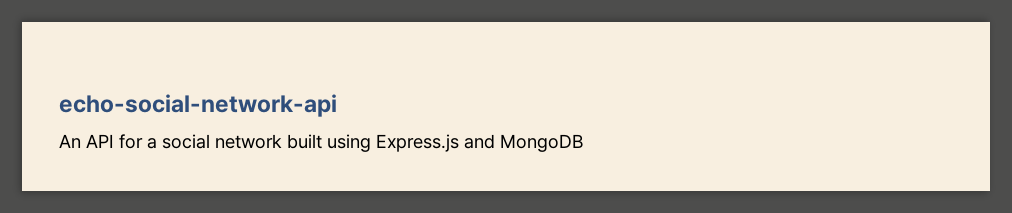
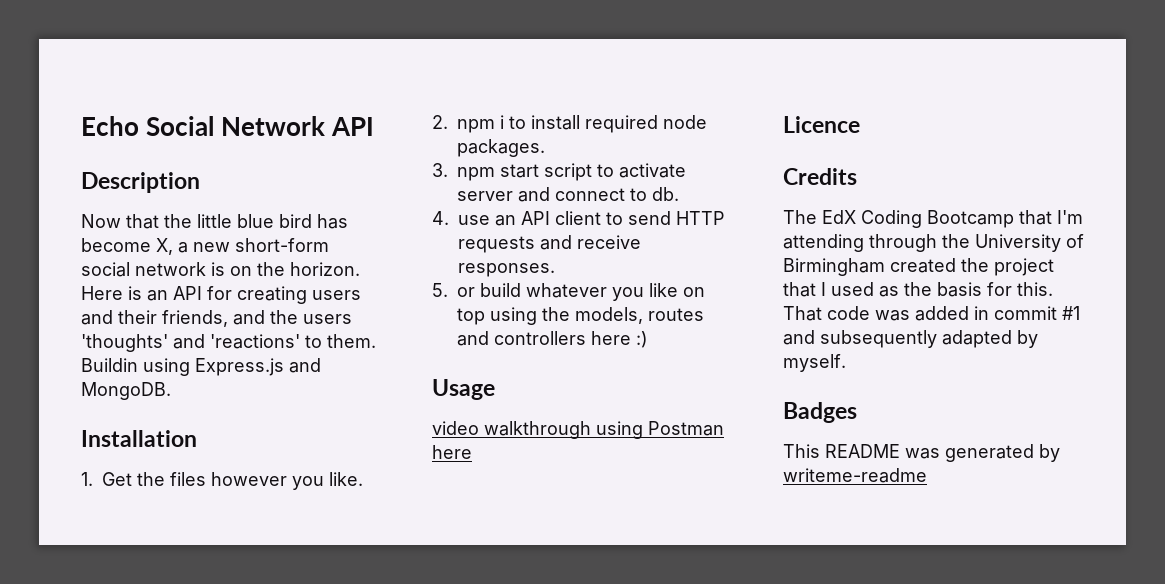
[59,94,337,117] [59,134,583,152] echo-social-network-api // An API for a social network built using Express.js and MongoDB -> [81,116,374,136] [81,172,200,193] [81,214,348,229] [81,238,329,255] [81,262,360,277] [81,286,361,304] [81,310,352,327] [81,334,376,352] [81,358,321,376] [81,382,171,400] [81,430,197,447] [81,472,364,490] [432,115,707,133] [457,139,545,157] [432,163,686,181] [457,187,679,202] [432,211,725,226] [458,235,641,253] [458,263,555,277] [432,283,705,301] [457,307,704,325] [457,331,648,348] [432,379,495,400] [432,421,724,439] [432,445,472,459] [783,116,860,133] [783,168,857,185] [783,210,1083,228] [783,234,1084,252] [783,258,1054,276] [783,282,1053,297] [783,306,1080,321] [783,330,1038,348] [783,354,846,372] [783,402,857,423] [783,444,1060,462] [783,468,927,483] Echo Social Network API // Description // Now that the little blue bird has become X, a new short-form social network is on the horizon. Here is an API for creating users and their friends, and the users 'thoughts' and 'reactions' to them. Buildin using Express.js and MongoDB. // Installation // 1. Get the files however you like. // 2. npm i to install required node packages. // 3. npm start script to activate server and connect to db. // 4. use an API client to send HTTP requests and receive responses. // 5. or build whatever you like on top using the models, routes and controllers here :) // Usage // video walkthrough using Postman here // Licence // Credits // The EdX Coding Bootcamp that I'm attending through the University of Birmingham created the project that I used as the basis for this. That code was added in commit #1 and subsequently adapted by myself. // Badges // This README was generated by writeme-readme

